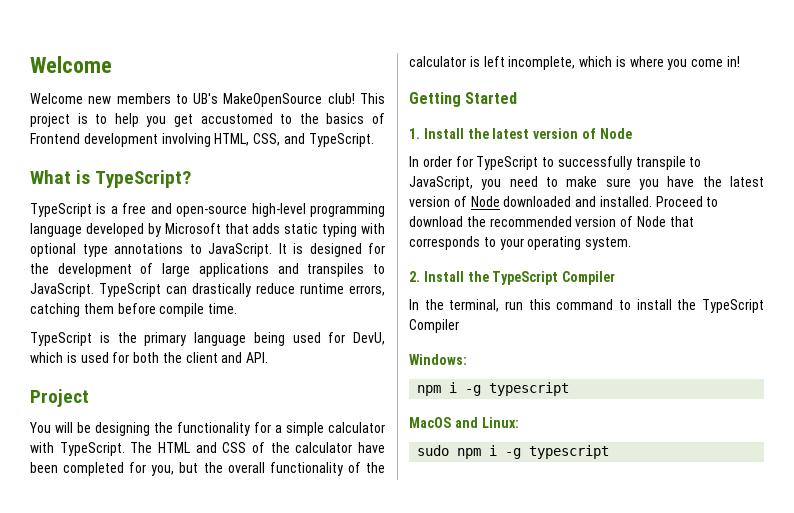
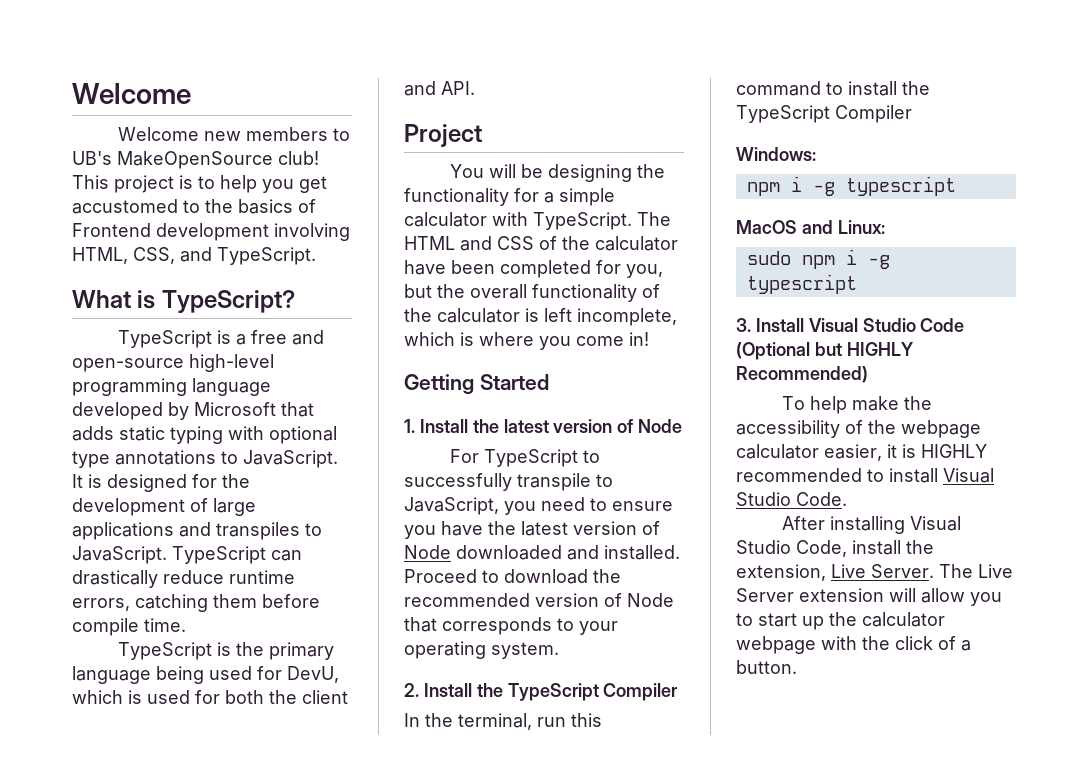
[409,156,473,167] In order for -> [449,449,479,463] For
[566,176,631,187] make sure -> [612,501,673,511] ensure
(610, 452) none -> [736,318,965,332] [736,342,914,360] [736,366,868,383] [781,396,932,414] [736,420,981,438] [736,444,987,461] [736,468,994,483] [736,492,847,506] [781,516,961,534] [736,540,934,557] [736,564,1013,581] [736,588,1002,606] [736,612,945,630] [736,636,971,654] [736,660,797,674] // 3. Install Visual Studio Code (Optional but HIGHLY Recommended) // To help make the accessibility of the webpage calculator easier, it is HIGHLY recommended to install Visual Studio Code. // After installing Visual Studio Code, install the extension, Live Server. The Live Server extension will allow you to start up the calculator webpage with the click of a button.

